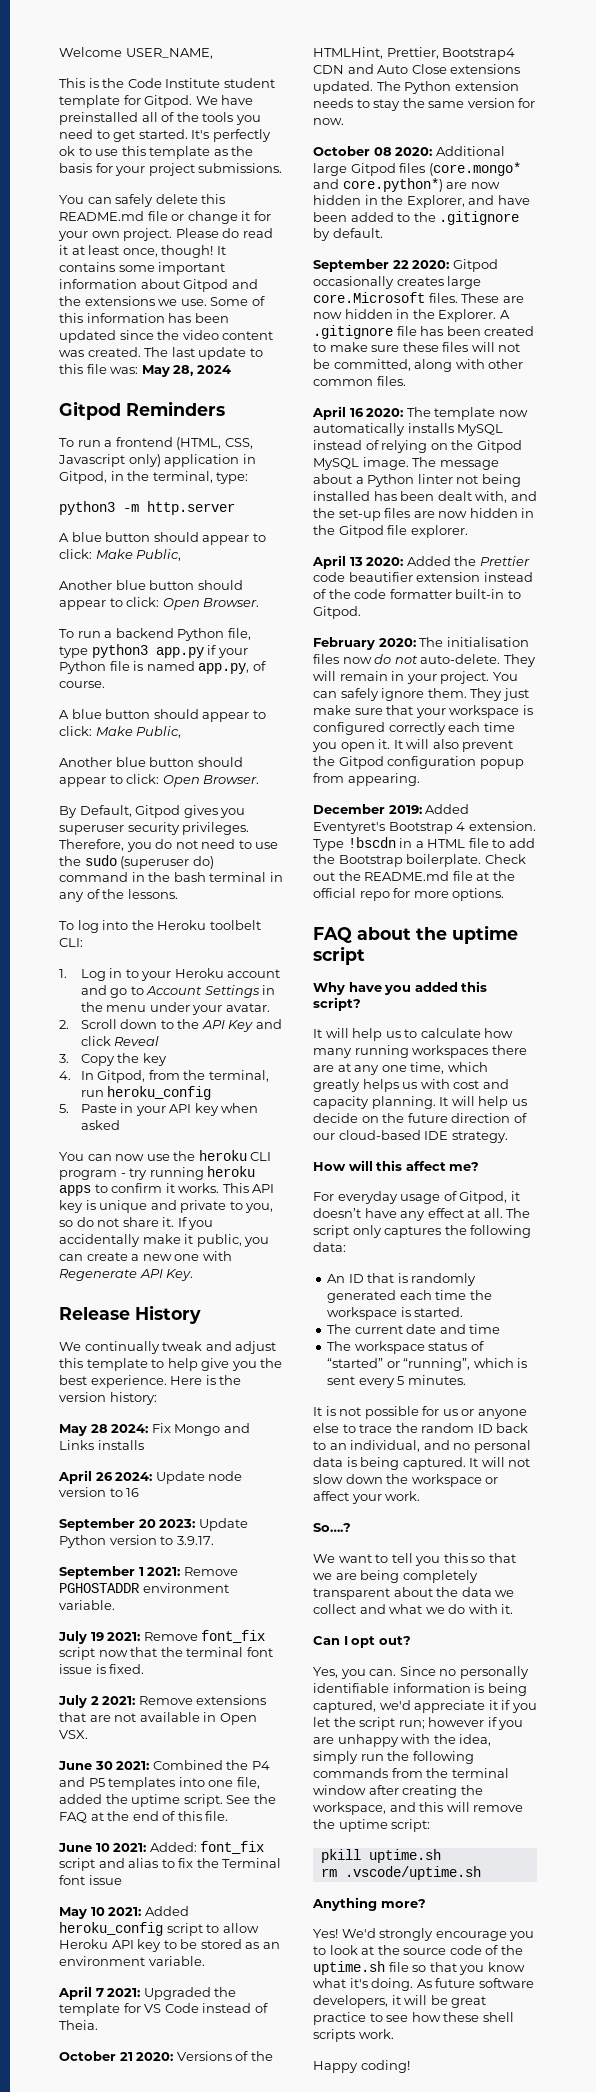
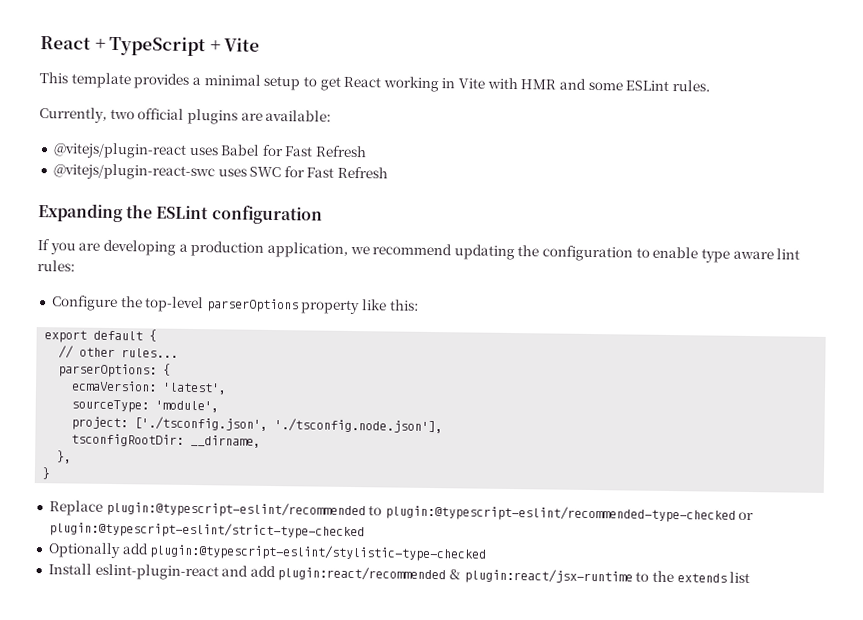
[59,47,213,59] [59,78,275,88] [59,95,254,108] [59,112,261,125] [59,129,271,142] [59,146,254,159] [59,163,283,176] [59,194,226,207] [59,211,271,224] [58,228,273,241] [59,245,226,258] [59,262,226,275] [59,279,258,292] [59,296,265,306] [59,313,229,323] [59,330,274,343] [59,347,263,360] [59,364,231,377] [59,401,225,420] [59,437,253,450] [58,454,256,467] [59,471,249,484] [59,501,235,515] [59,532,266,545] [59,549,182,561] [59,580,243,590] [59,597,260,610] [59,628,251,641] [59,644,248,658] [59,661,266,674] [59,681,105,688] [59,709,266,722] [59,726,182,738] [59,757,243,767] [59,774,260,787] [59,805,246,818] [59,822,250,835] [59,839,279,852] [59,855,214,869] [59,872,283,882] [59,889,178,902] [59,920,261,933] [59,938,83,947] [59,968,281,981] [80,985,276,998] [80,1002,270,1015] [59,1019,282,1032] [80,1036,160,1046] [59,1053,167,1066] [59,1070,269,1083] [80,1086,212,1100] [59,1103,259,1116] [80,1120,120,1130] [59,1150,272,1161] [59,1166,256,1180] [59,1183,275,1196] [59,1200,274,1213] [59,1217,214,1230] [59,1234,270,1247] [59,1251,232,1261] [59,1269,194,1281] [59,1305,201,1324] [59,1341,277,1354] [59,1358,283,1371] [59,1375,242,1388] [59,1392,157,1405] [59,1423,250,1436] [59,1440,144,1450] [58,1470,243,1484] [59,1487,140,1497] [59,1518,248,1531] [59,1535,214,1548] [59,1566,238,1579] [59,1583,229,1593] [59,1600,115,1610] [58,1630,266,1644] [59,1647,273,1660] [59,1664,145,1674] [58,1695,267,1708] [59,1712,257,1725] [59,1730,88,1739] [58,1760,270,1770] [59,1777,260,1790] [59,1794,276,1807] [59,1811,229,1823] [58,1841,265,1854] [59,1858,282,1871] [59,1875,122,1885] [59,1906,189,1919] [59,1922,259,1936] [59,1939,280,1952] [59,1956,205,1966] [58,1986,237,2000] [59,2003,268,2016] [59,2020,98,2030] [59,2051,273,2061] [313,47,516,60] [313,64,521,74] [313,81,519,94] [313,98,536,111] [313,118,344,125] [313,146,505,156] [313,162,521,176] [313,178,500,192] [313,195,530,208] [313,211,520,225] [313,228,383,241] [313,259,498,272] [313,276,482,289] [313,292,524,303] [313,309,510,322] [313,325,535,339] [313,342,521,352] [313,359,524,372] [313,376,406,386] [312,406,528,420] [313,423,504,436] [313,440,522,453] [313,457,499,470] [313,474,521,487] [313,491,537,503] [313,508,535,521] [313,525,468,538] [312,555,530,569] [313,572,533,582] [313,589,521,599] [313,606,361,619] [313,637,529,650] [313,654,536,667] [313,671,518,684] [313,688,529,701] [313,705,533,718] [313,722,515,735] [312,739,514,752] [313,756,524,769] [313,773,420,786] [313,804,470,814] [313,821,536,834] [313,837,535,851] [313,854,526,867] [313,871,515,881] [313,888,505,901] [313,925,518,944] [313,946,365,965] [313,981,488,995] [313,997,361,1011] [313,1028,514,1041] [313,1045,527,1058] [313,1062,488,1075] [313,1079,509,1092] [313,1096,527,1109] [313,1113,527,1123] [313,1130,508,1143] [313,1160,480,1171] [313,1191,520,1204] [313,1208,531,1221] [313,1225,532,1238] [313,1242,346,1252] [327,1273,477,1286] [327,1290,492,1303] [327,1307,464,1320] [327,1324,501,1334] [327,1341,484,1354] [327,1358,528,1371] [327,1375,466,1388] [313,1406,527,1419] [313,1423,529,1433] [313,1440,531,1453] [313,1457,531,1470] [313,1474,499,1487] [313,1491,421,1504] [313,1523,351,1532] [313,1553,516,1566] [313,1570,478,1583] [313,1587,515,1600] [313,1604,514,1614] [313,1636,411,1648] [313,1666,529,1679] [313,1683,527,1696] [313,1700,537,1713] [313,1717,524,1730] [313,1734,492,1747] [313,1751,474,1764] [313,1768,509,1778] [313,1785,483,1798] [313,1802,524,1815] [313,1819,431,1832] [320,1849,441,1863] [320,1866,481,1880] [312,1897,426,1911] [313,1928,535,1941] [313,1945,523,1955] [313,1961,525,1975] [313,1978,534,1991] [313,1995,487,2008] [313,2012,514,2025] [313,2029,394,2042] [313,2060,410,2073] Welcome USER_NAME, // This is the Code Institute student template for Gitpod. We have preinstalled all of the tools you need to get started. It's perfectly ok to use this template as the basis for your project submissions. // You can safely delete this README.md file or change it for your own project. Please do read it at least once, though! It contains some important information about Gitpod and the extensions we use. Some of this information has been updated since the video content was created. The last update to this file was: May 28, 2024 // Gitpod Reminders // To run a frontend (HTML, CSS, Javascript only) application in Gitpod, in the terminal, type: // python3 -m http.server // A blue button should appear to click: Make Public, // Another blue button should appear to click: Open Browser. // To run a backend Python file, type python3 app.py if your Python file is named app.py, of course. // A blue button should appear to click: Make Public, // Another blue button should appear to click: Open Browser. // By Default, Gitpod gives you superuser security privileges. Therefore, you do not need to use the sudo (superuser do) command in the bash terminal in any of the lessons. // To log into the Heroku toolbelt CLI: // 1. Log in to your Heroku account and go to Account Settings in the menu under your avatar. // 2. Scroll down to the API Key and click Reveal // 3. Copy the key // 4. In Gitpod, from the terminal, run heroku_config // 5. Paste in your API key when asked // You can now use the heroku CLI program - try running heroku apps to confirm it works. This API key is unique and private to you, so do not share it. If you accidentally make it public, you can create a new one with Regenerate API Key. // Release History // We continually tweak and adjust this template to help give you the best experience. Here is the version history: // May 28 2024: Fix Mongo and Links installs // April 26 2024: Update node version to 16 // September 20 2023: Update Python version to 3.9.17. // September 1 2021: Remove PGHOSTADDR environment variable. // July 19 2021: Remove font_fix script now that the terminal font issue is fixed. // July 2 2021: Remove extensions that are not available in Open VSX. // June 30 2021: Combined the P4 and P5 templates into one file, added the uptime script. See the FAQ at the end of this file. // June 10 2021: Added: font_fix script and alias to fix the Terminal font issue // May 10 2021: Added heroku_config script to allow Heroku API key to be stored as an environment variable. // April 7 2021: Upgraded the template for VS Code instead of Theia. // October 21 2020: Versions of the HTMLHint, Prettier, Bootstrap4 CDN and Auto Close extensions updated. The Python extension needs to stay the same version for now. // October 08 2020: Additional large Gitpod files (core.mongo* and core.python*) are now hidden in the Explorer, and have been added to the .gitignore by default. // September 22 2020: Gitpod occasionally creates large core.Microsoft files. These are now hidden in the Explorer. A .gitignore file has been created to make sure these files will not be committed, along with other common files. // April 16 2020: The template now automatically installs MySQL instead of relying on the Gitpod MySQL image. The message about a Python linter not being installed has been dealt with, and the set-up files are now hidden in the Gitpod file explorer. // April 13 2020: Added the Prettier code beautifier extension instead of the code formatter built-in to Gitpod. // February 2020: The initialisation files now do not auto-delete. They will remain in your project. You can safely ignore them. They just make sure that your workspace is configured correctly each time you open it. It will also prevent the Gitpod configuration popup from appearing. // December 2019: Added Eventyret's Bootstrap 4 extension. Type !bscdn in a HTML file to add the Bootstrap boilerplate. Check out the README.md file at the official repo for more options. // FAQ about the uptime script // Why have you added this script? // It will help us to calculate how many running workspaces there are at any one time, which greatly helps us with cost and capacity planning. It will help us decide on the future direction of our cloud-based IDE strategy. // How will this affect me? // For everyday usage of Gitpod, it doesn’t have any effect at all. The script only captures the following data: // An ID that is randomly generated each time the workspace is started. // The current date and time // The workspace status of “started” or “running”, which is sent every 5 minutes. // It is not possible for us or anyone else to trace the random ID back to an individual, and no personal data is being captured. It will not slow down the workspace or affect your work. // So….? // We want to tell you this so that we are being completely transparent about the data we collect and what we do with it. // Can I opt out? // Yes, you can. Since no personally identifiable information is being captured, we'd appreciate it if you let the script run; however if you are unhappy with the idea, simply run the following commands from the terminal window after creating the workspace, and this will remove the uptime script: // pkill uptime.sh // rm .vscode/uptime.sh // Anything more? // Yes! We'd strongly encourage you to look at the source code of the uptime.sh file so that you know what it's doing. As future software developers, it will be great practice to see how these shell scripts work. // Happy coding! -> [40,35,261,57] [39,72,710,93] [39,107,332,125] [52,142,368,159] [52,163,389,181] [38,203,323,225] [37,239,801,263] [37,260,75,272] [50,295,419,315] [44,329,158,343] [58,345,179,359] [58,363,172,378] [71,380,228,395] [71,399,220,413] [71,416,444,434] [71,433,262,448] [57,450,73,464] [42,467,51,480] [48,500,755,523] [48,521,365,540] [47,542,488,562] [47,563,751,585] React + TypeScript + Vite // This template provides a minimal setup to get React working in Vite with HMR and some ESLint rules. // Currently, two official plugins are available: // @vitejs/plugin-react uses Babel for Fast Refresh // @vitejs/plugin-react-swc uses SWC for Fast Refresh // Expanding the ESLint configuration // If you are developing a production application, we recommend updating the configuration to enable type aware lint rules: // Configure the top-level parserOptions property like this: // export default { // // other rules... // parserOptions: { // ecmaVersion: 'latest', // sourceType: 'module', // project: ['./tsconfig.json', './tsconfig.node.json'], // tsconfigRootDir: __dirname, // }, // } // Replace plugin:@typescript-eslint/recommended to plugin:@typescript-eslint/recommended-type-checked or plugin:@typescript-eslint/strict-type-checked // Optionally add plugin:@typescript-eslint/stylistic-type-checked // Install eslint-plugin-react and add plugin:react/recommended & plugin:react/jsx-runtime to the extends list

